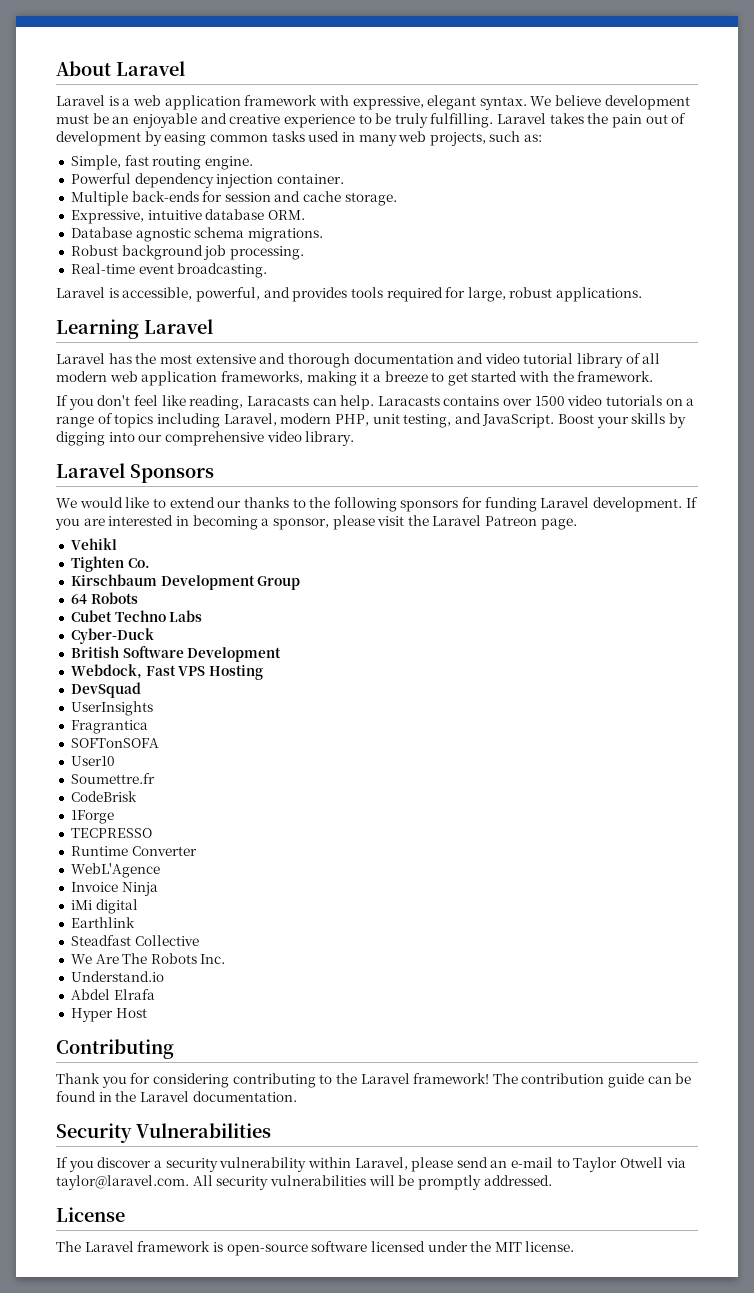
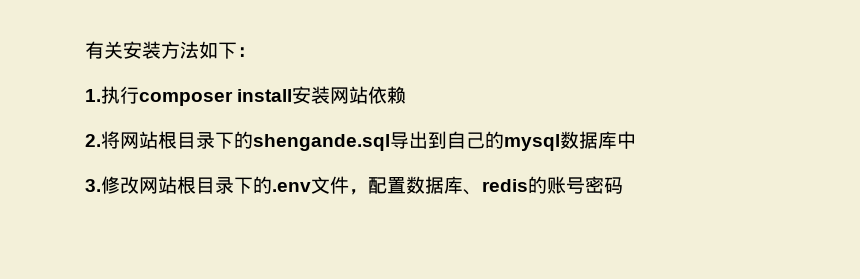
[56,61,185,76] [56,95,690,110] [56,113,687,128] [56,131,543,146] [70,155,253,170] [70,173,344,188] [70,191,397,206] [70,209,305,224] [70,227,323,242] [70,245,304,260] [70,263,268,278] [56,287,643,302] [56,319,213,339] [56,353,661,368] [56,371,654,386] [56,395,695,410] [56,413,687,428] [56,431,355,446] [56,463,214,483] [56,497,698,512] [55,515,577,530] [70,538,117,550] [70,556,150,572] [70,574,301,590] [70,592,138,604] [70,610,203,622] [70,628,154,644] [70,646,282,662] [70,664,263,680] [70,682,141,698] [70,701,153,716] [70,720,148,734] [70,738,159,748] [70,756,115,766] [70,773,155,784] [70,791,137,802] [70,810,114,824] [70,828,152,838] [70,846,197,856] [70,863,160,878] [70,882,158,896] [70,899,138,914] [70,917,135,928] [70,935,199,946] [70,953,226,964] [70,971,164,982] [70,989,155,1000] [70,1008,147,1022] [56,1039,174,1059] [56,1073,692,1088] [56,1091,297,1102] [56,1123,271,1143] [56,1157,686,1172] [56,1175,552,1190] [56,1207,125,1222] [56,1241,575,1256] About Laravel // Laravel is a web application framework with expressive, elegant syntax. We believe development must be an enjoyable and creative experience to be truly fulfilling. Laravel takes the pain out of development by easing common tasks used in many web projects, such as: // Simple, fast routing engine. // Powerful dependency injection container. // Multiple back-ends for session and cache storage. // Expressive, intuitive database ORM. // Database agnostic schema migrations. // Robust background job processing. // Real-time event broadcasting. // Laravel is accessible, powerful, and provides tools required for large, robust applications. // Learning Laravel // Laravel has the most extensive and thorough documentation and video tutorial library of all modern web application frameworks, making it a breeze to get started with the framework. // If you don't feel like reading, Laracasts can help. Laracasts contains over 1500 video tutorials on a range of topics including Laravel, modern PHP, unit testing, and JavaScript. Boost your skills by digging into our comprehensive video library. // Laravel Sponsors // We would like to extend our thanks to the following sponsors for funding Laravel development. If you are interested in becoming a sponsor, please visit the Laravel Patreon page. // Vehikl // Tighten Co. // Kirschbaum Development Group // 64 Robots // Cubet Techno Labs // Cyber-Duck // British Software Development // Webdock, Fast VPS Hosting // DevSquad // UserInsights // Fragrantica // SOFTonSOFA // User10 // Soumettre.fr // CodeBrisk // 1Forge // TECPRESSO // Runtime Converter // WebL'Agence // Invoice Ninja // iMi digital // Earthlink // Steadfast Collective // We Are The Robots Inc. // Understand.io // Abdel Elrafa // Hyper Host // Contributing // Thank you for considering contributing to the Laravel framework! The contribution guide can be found in the Laravel documentation. // Security Vulnerabilities // If you discover a security vulnerability within Laravel, please send an e-mail to Taylor Otwell via taylor@laravel.com. All security vulnerabilities will be promptly addressed. // License // The Laravel framework is open-source software licensed under the MIT license. -> [85,41,256,59] [85,86,407,106] [85,131,636,151] [85,176,623,195] 有关安装方法如下： // 1.执行composer install安装网站依赖 // 2.将网站根目录下的shengande.sql导出到自己的mysql数据库中 // 3.修改网站根目录下的.env文件，配置数据库、redis的账号密码

